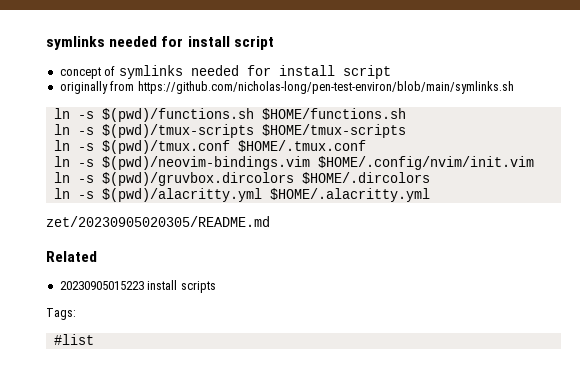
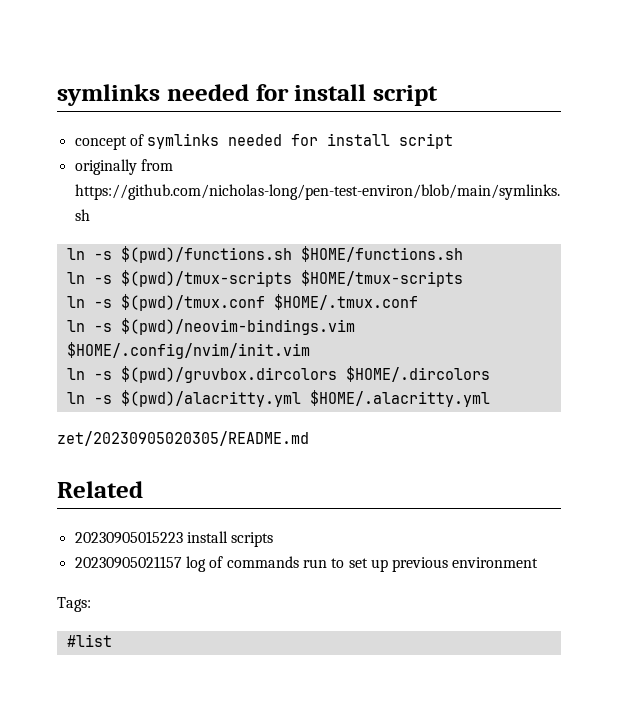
(216, 287) none -> [74,556,539,572] // 20230905021157 log of commands run to set up previous environment

